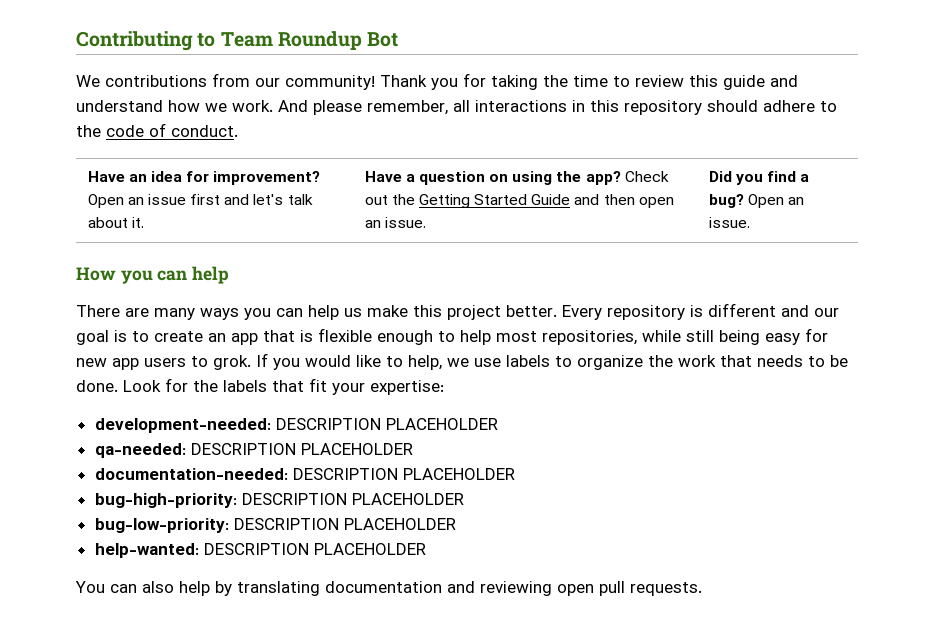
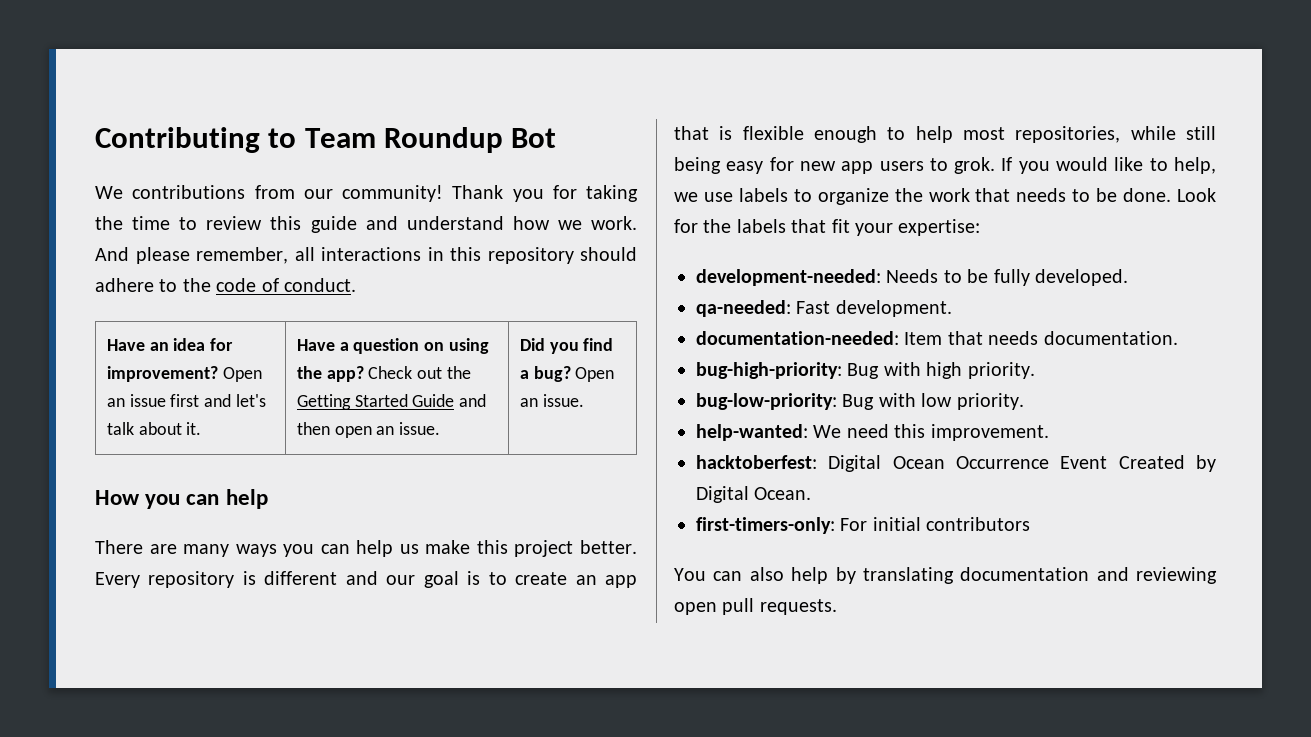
[275,418,498,430] DESCRIPTION PLACEHOLDER -> [886,269,1128,286] Needs to be fully developed.
[190,443,413,455] DESCRIPTION PLACEHOLDER -> [796,300,952,317] Fast development.
[292,468,515,480] [94,493,464,508] [94,518,456,533] [94,543,426,558] DESCRIPTION PLACEHOLDER // bug-high-priority: DESCRIPTION PLACEHOLDER // bug-low-priority: DESCRIPTION PLACEHOLDER // help-wanted: DESCRIPTION PLACEHOLDER -> [904,331,1178,345] [696,362,1035,379] [696,393,1024,410] [696,424,1049,441] [696,455,1216,472] [696,486,812,503] [696,517,1031,534] Item that needs documentation. // bug-high-priority: Bug with high priority. // bug-low-priority: Bug with low priority. // help-wanted: We need this improvement. // hacktoberfest: Digital Ocean Occurrence Event Created by Digital Ocean. // first-timers-only: For initial contributors

